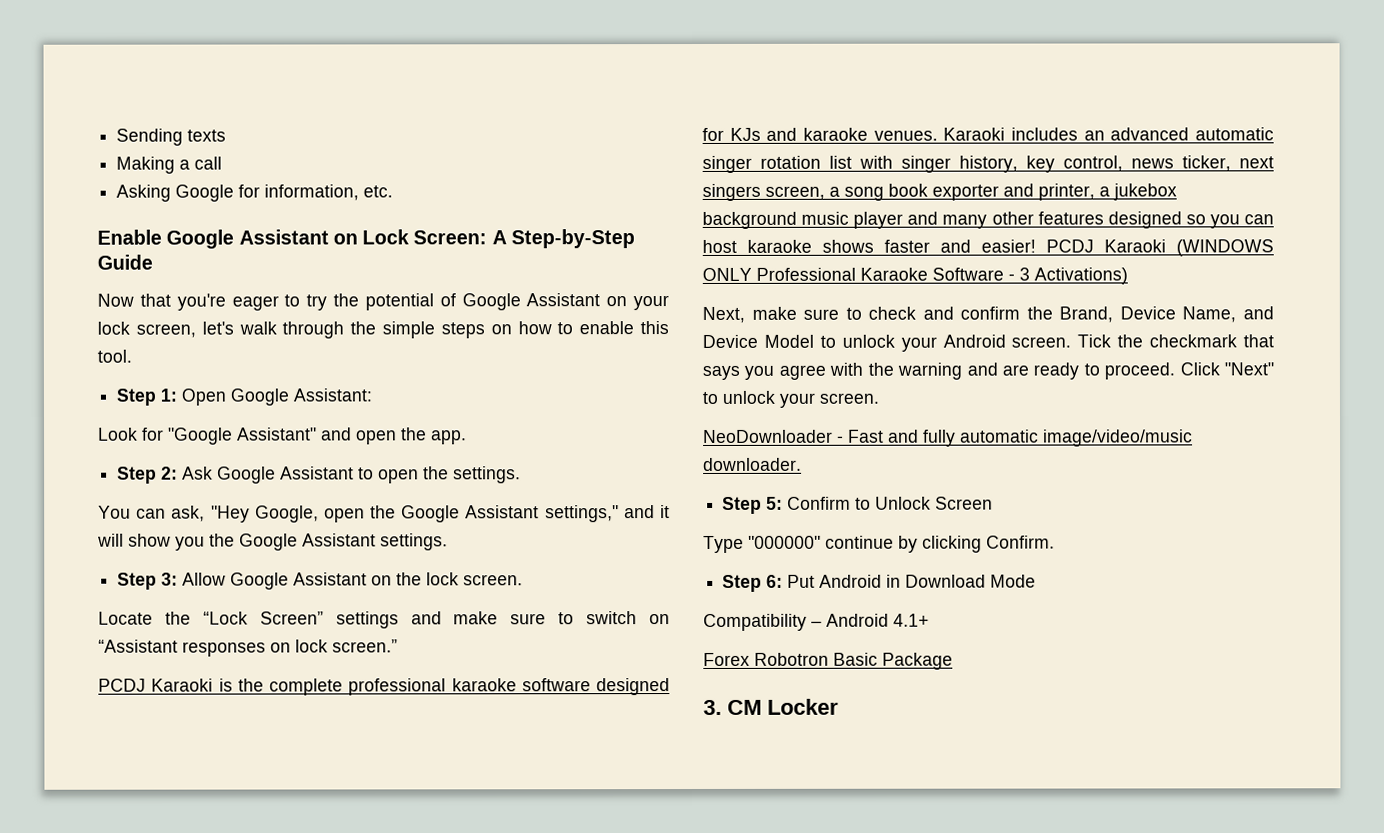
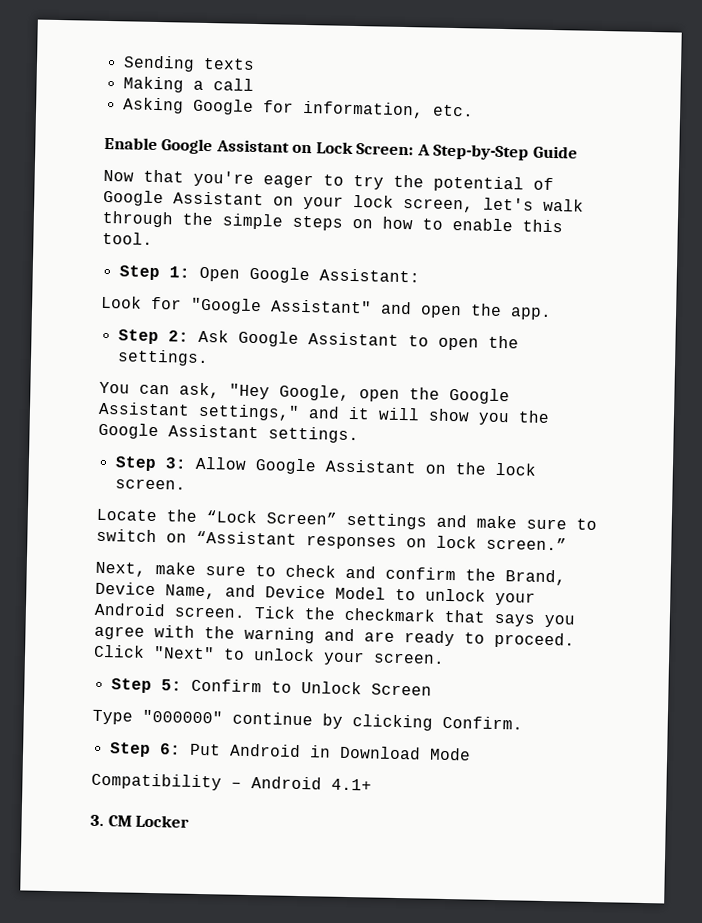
[98,678,670,696] [702,127,1274,141] [702,155,1274,173] [702,183,1177,201] [702,211,1274,229] [702,239,1274,257] [702,267,1128,285] // PCDJ Karaoki is the complete professional karaoke software designed for KJs and karaoke venues. Karaoki includes an advanced automatic singer rotation list with singer history, key control, news ticker, next singers screen, a song book exporter and printer, a jukebox background music player and many other features designed so you can host karaoke shows faster and easier! PCDJ Karaoki (WINDOWS ONLY Professional Karaoke Software - 3 Activations) -> (567, 543) none
[703,429,1193,447] [703,457,802,471] // NeoDownloader - Fast and fully automatic image/video/music downloader. -> (445, 658) none
[703,652,953,670] // Forex Robotron Basic Package -> (372, 784) none

